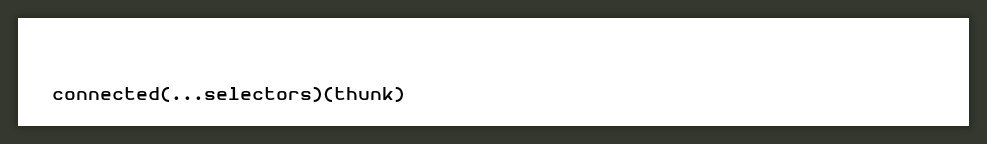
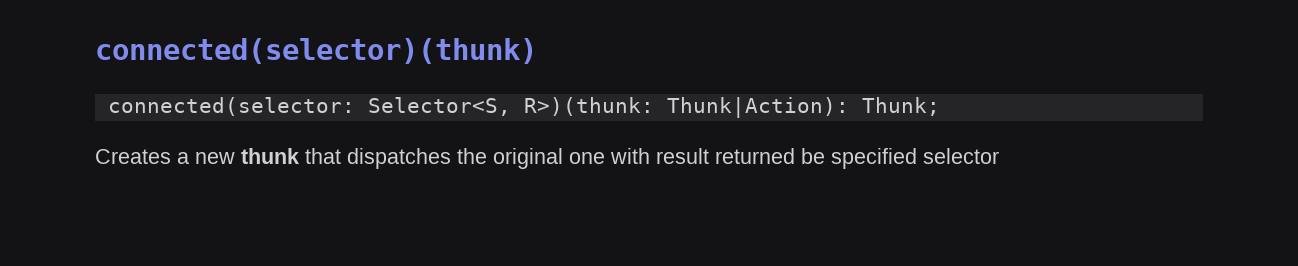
[52,86,405,102] connected(...selectors)(thunk) -> [95,38,537,64] [107,97,940,118] [95,148,999,169] connected(selector)(thunk) // connected(selector: Selector<S, R>)(thunk: Thunk|Action): Thunk; // Creates a new thunk that dispatches the original one with result returned be specified selector

